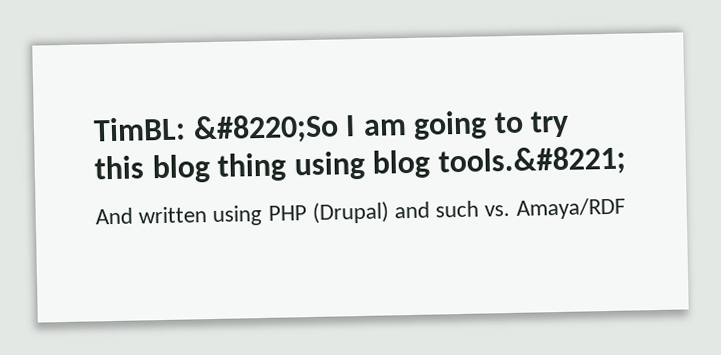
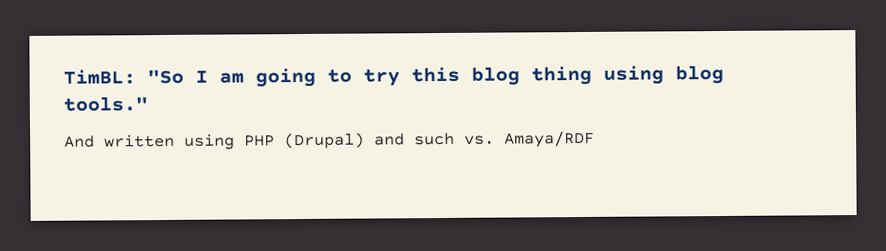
[192,113,339,145] &#8220;So -> [147,69,184,85] "So
[437,145,626,178] tools.&#8221; -> [63,96,148,112] tools."

